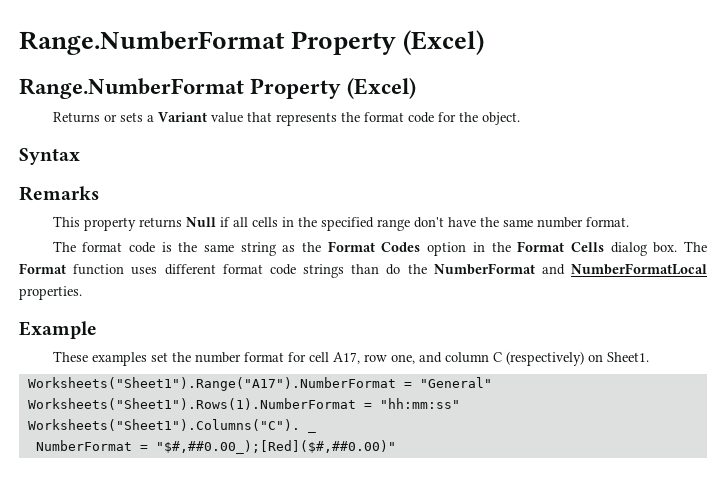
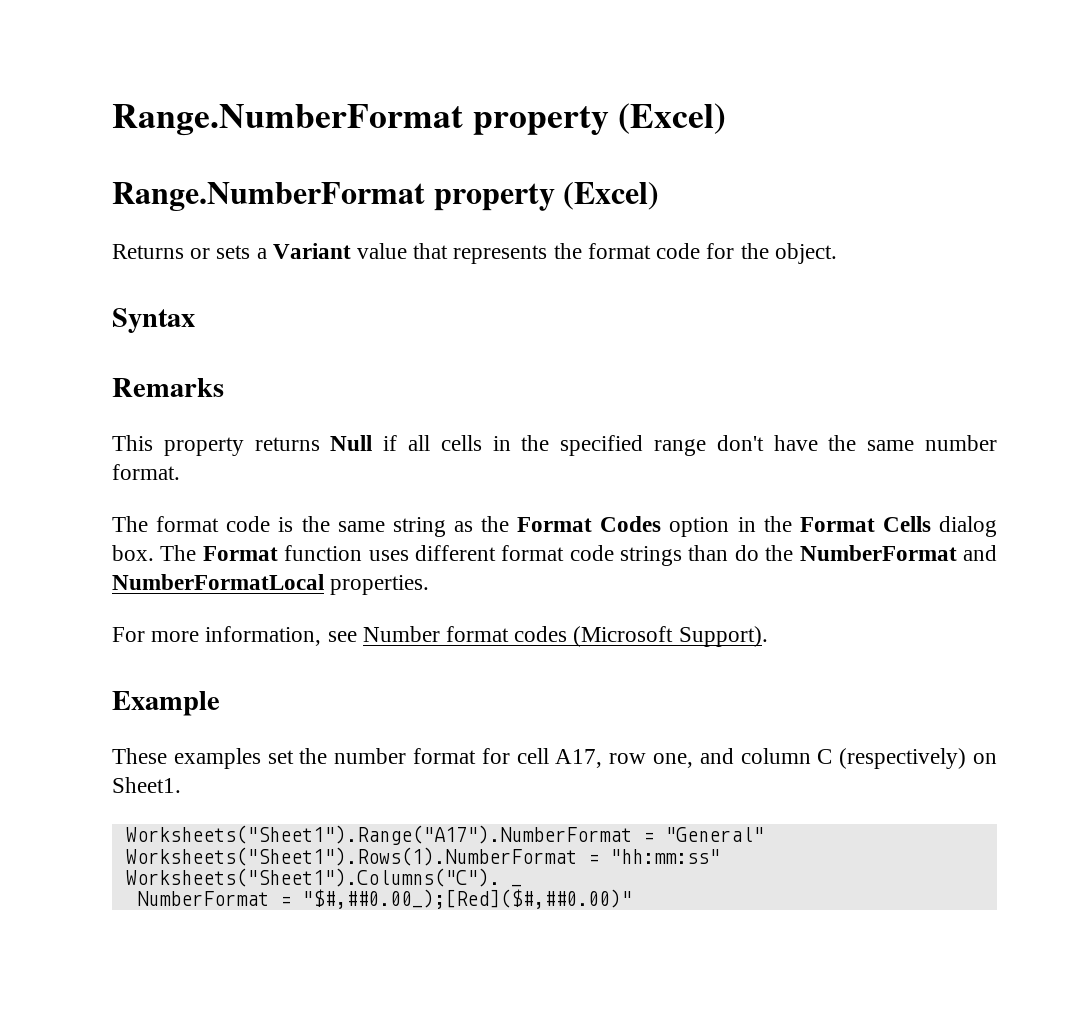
[19,31,397,55] Range.NumberFormat Property -> [112,104,609,136] Range.NumberFormat property
[250,78,342,99] Property -> [433,183,555,211] property
(82, 293) none -> [112,626,768,647] // For more information, see Number format codes (Microsoft Support).

